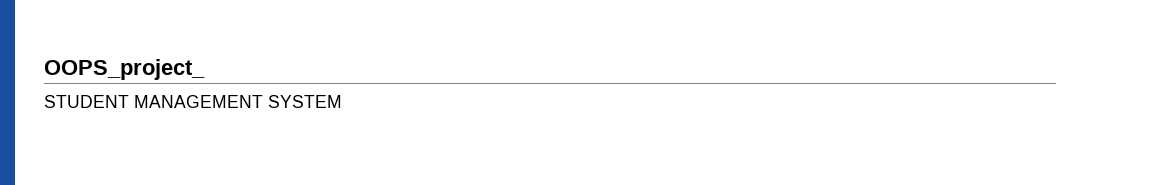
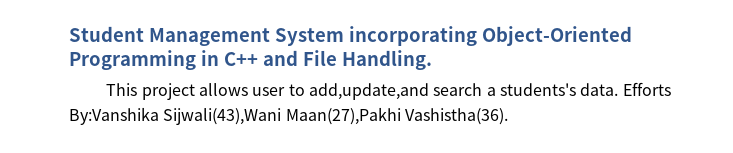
[44,59,205,80] [44,95,342,108] OOPS_project_ // STUDENT MANAGEMENT SYSTEM -> [69,26,632,46] [69,50,432,70] [106,82,671,100] [69,107,508,125] Student Management System incorporating Object-Oriented Programming in C++ and File Handling. // This project allows user to add,update,and search a students's data. Efforts By:Vanshika Sijwali(43),Wani Maan(27),Pakhi Vashistha(36).

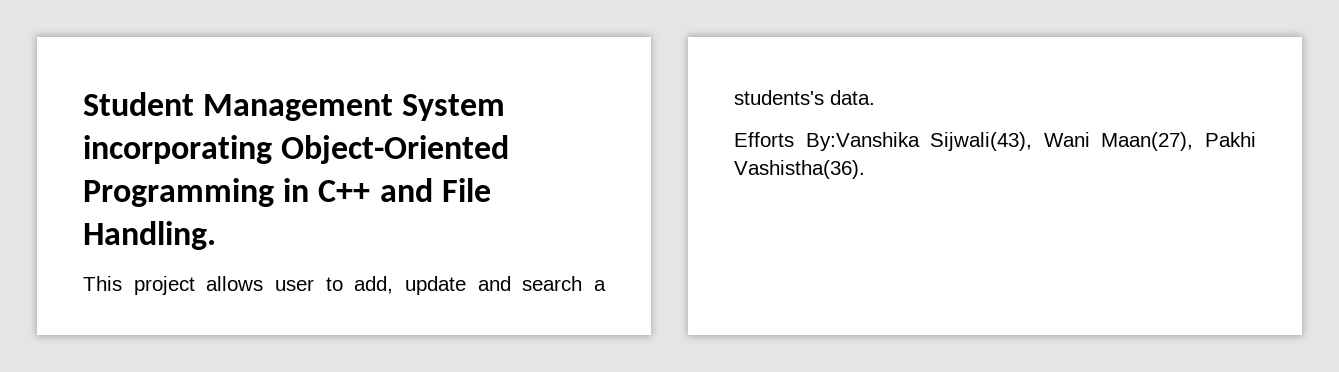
[309,83,430,100] add,update,and -> [354,276,511,295] add, update and
(619, 89) none -> (875, 97) //
[163,107,401,125] Sijwali(43),Wani Maan(27),Pakhi -> [930,132,1256,151] Sijwali(43), Wani Maan(27), Pakhi

